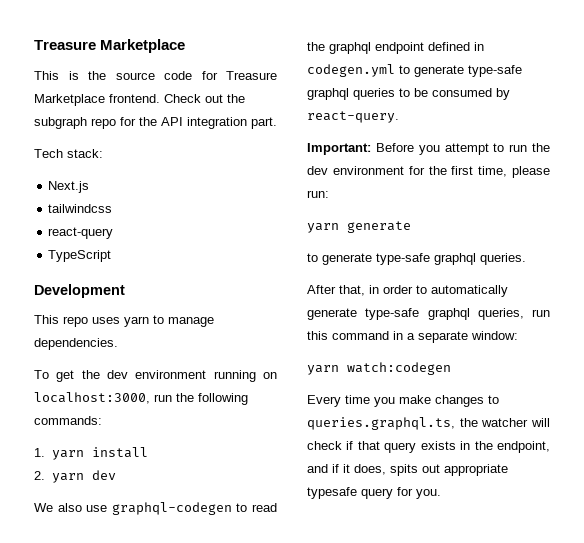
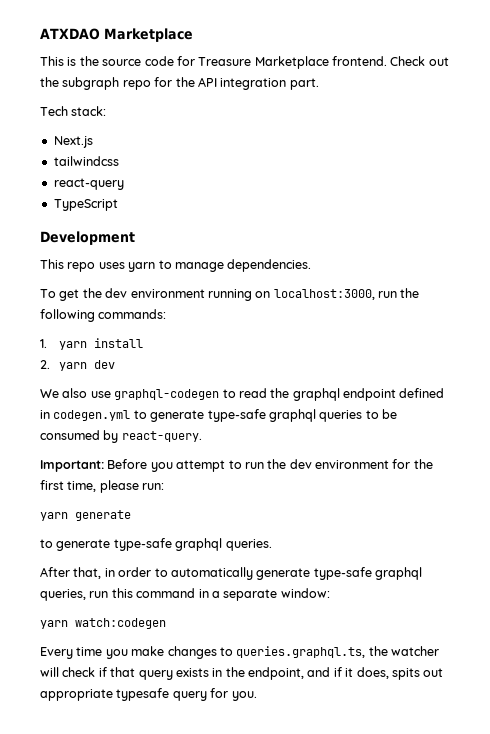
[34,40,96,50] Treasure -> [40,28,100,40] ATXDAO

